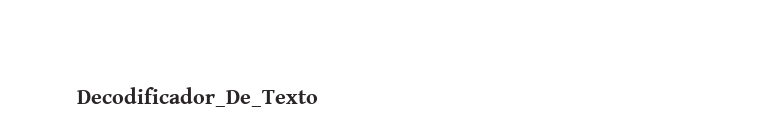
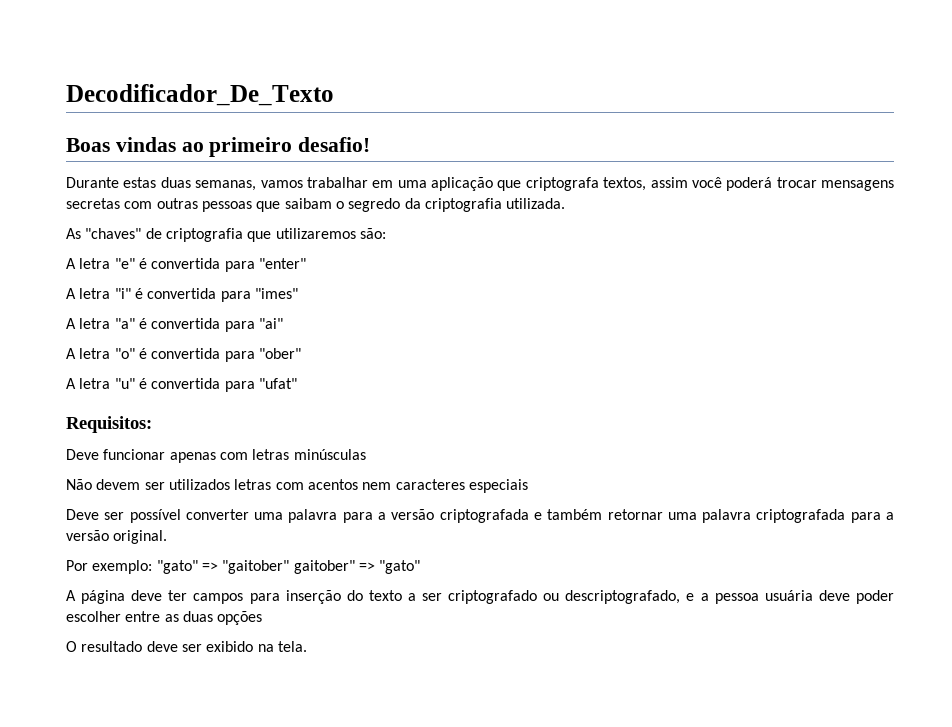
(318, 97) none -> [66,137,371,157] [66,177,894,191] [66,198,566,212] [66,228,386,242] [66,258,306,272] [66,288,298,302] [66,318,283,332] [66,348,301,362] [66,378,297,392] [66,416,152,433] [66,449,366,463] [66,479,528,493] [66,509,894,523] [66,530,168,544] [66,560,421,574] [66,590,894,604] [66,611,263,625] [66,641,307,652] // Boas vindas ao primeiro desafio! // Durante estas duas semanas, vamos trabalhar em uma aplicação que criptografa textos, assim você poderá trocar mensagens secretas com outras pessoas que saibam o segredo da criptografia utilizada. // As "chaves" de criptografia que utilizaremos são: // A letra "e" é convertida para "enter" // A letra "i" é convertida para "imes" // A letra "a" é convertida para "ai" // A letra "o" é convertida para "ober" // A letra "u" é convertida para "ufat" // Requisitos: // Deve funcionar apenas com letras minúsculas // Não devem ser utilizados letras com acentos nem caracteres especiais // Deve ser possível converter uma palavra para a versão criptografada e também retornar uma palavra criptografada para a versão original. // Por exemplo: "gato" => "gaitober" gaitober" => "gato" // A página deve ter campos para inserção do texto a ser criptografado ou descriptografado, e a pessoa usuária deve poder escolher entre as duas opções // O resultado deve ser exibido na tela.

